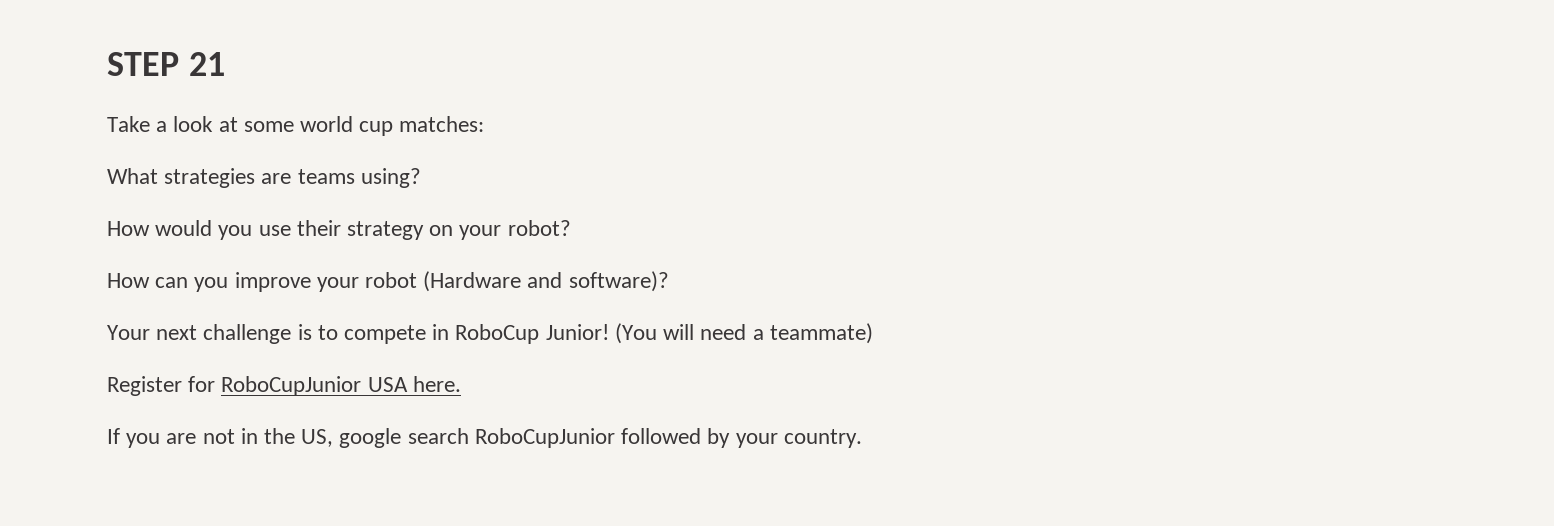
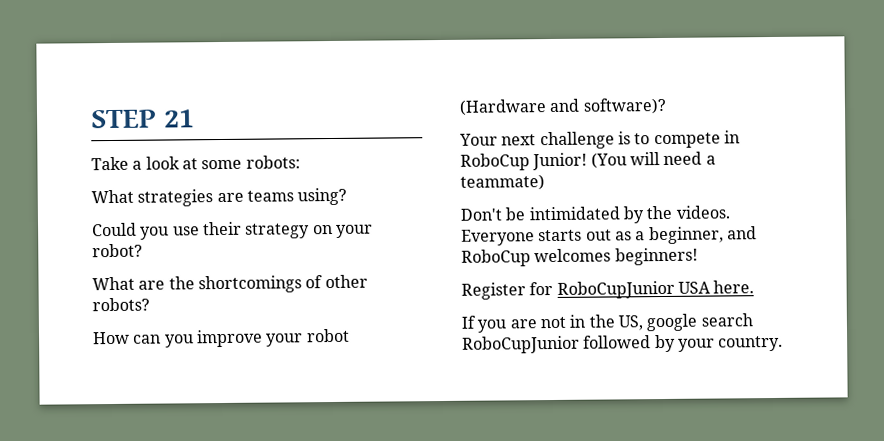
[300,116,485,136] world cup matches: -> [245,155,301,169] robots:
[107,220,213,236] How would -> [92,222,137,237] Could
(571, 228) none -> [92,274,368,294] [92,297,150,312] // What are the shortcomings of other robots?
(873, 333) none -> [460,205,730,224] [461,226,757,246] [461,247,698,267] // Don't be intimidated by the videos. Everyone starts out as a beginner, and RoboCup welcomes beginners!

